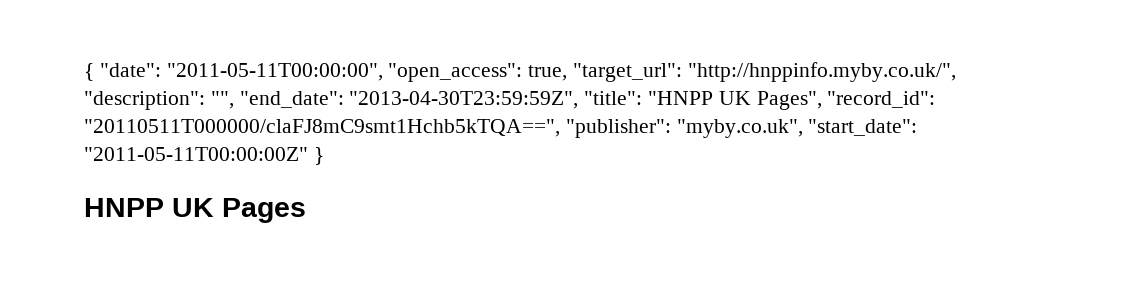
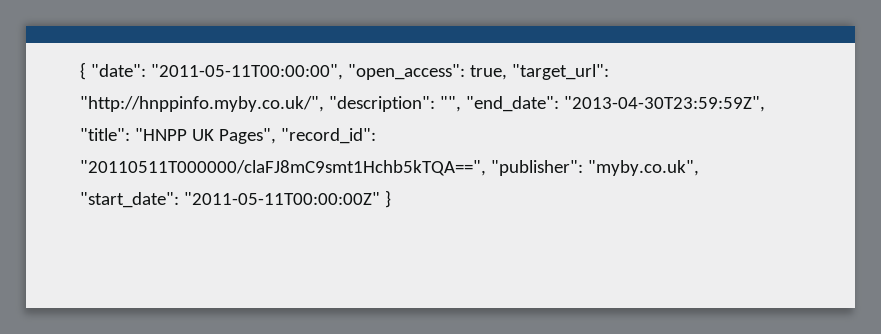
[84,198,306,223] // HNPP UK Pages -> (391, 199) none

